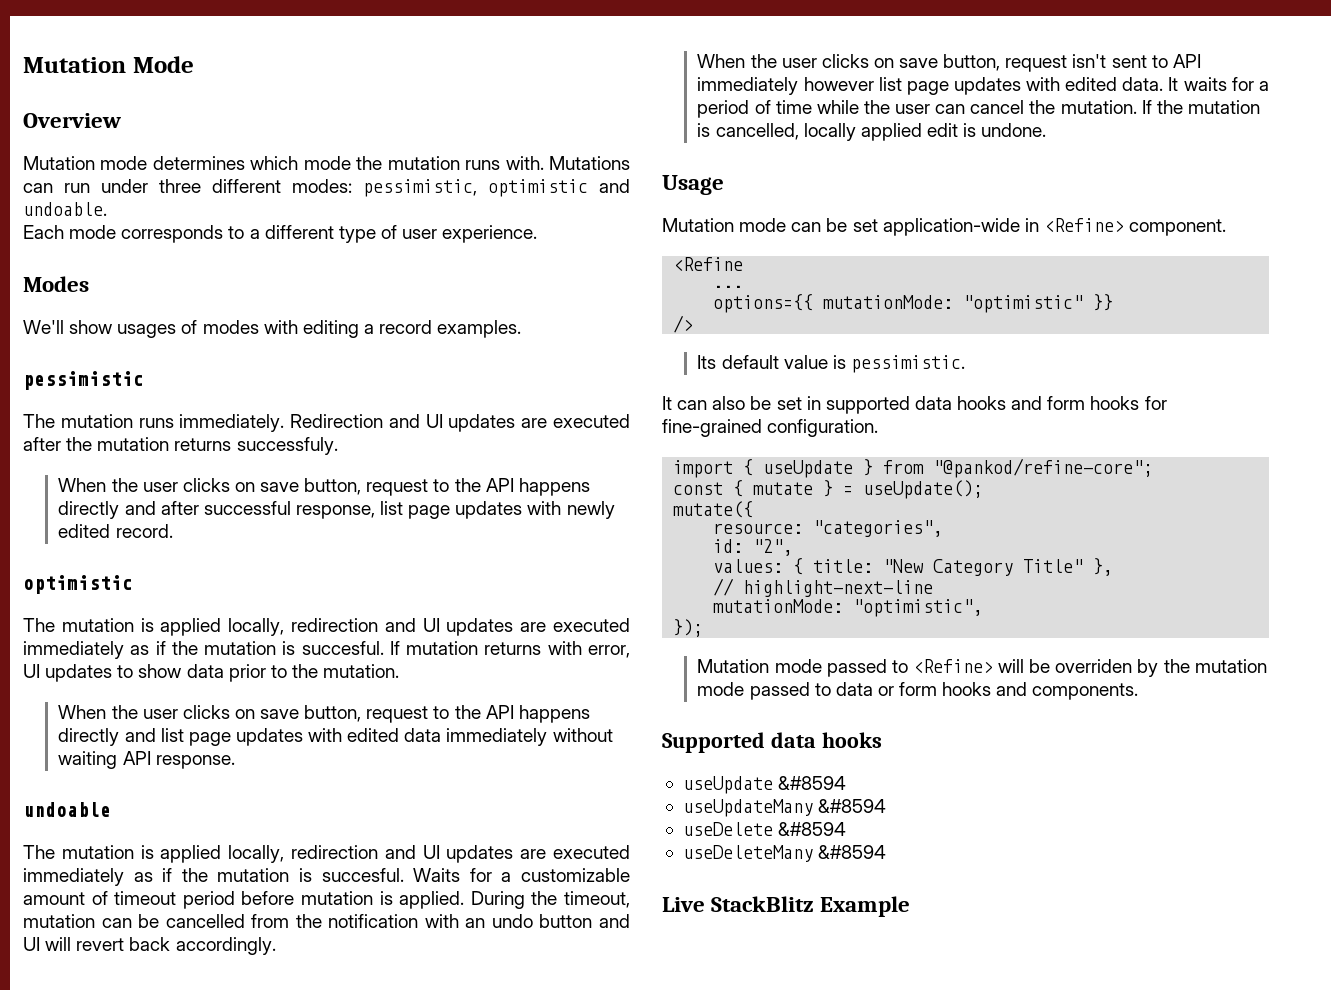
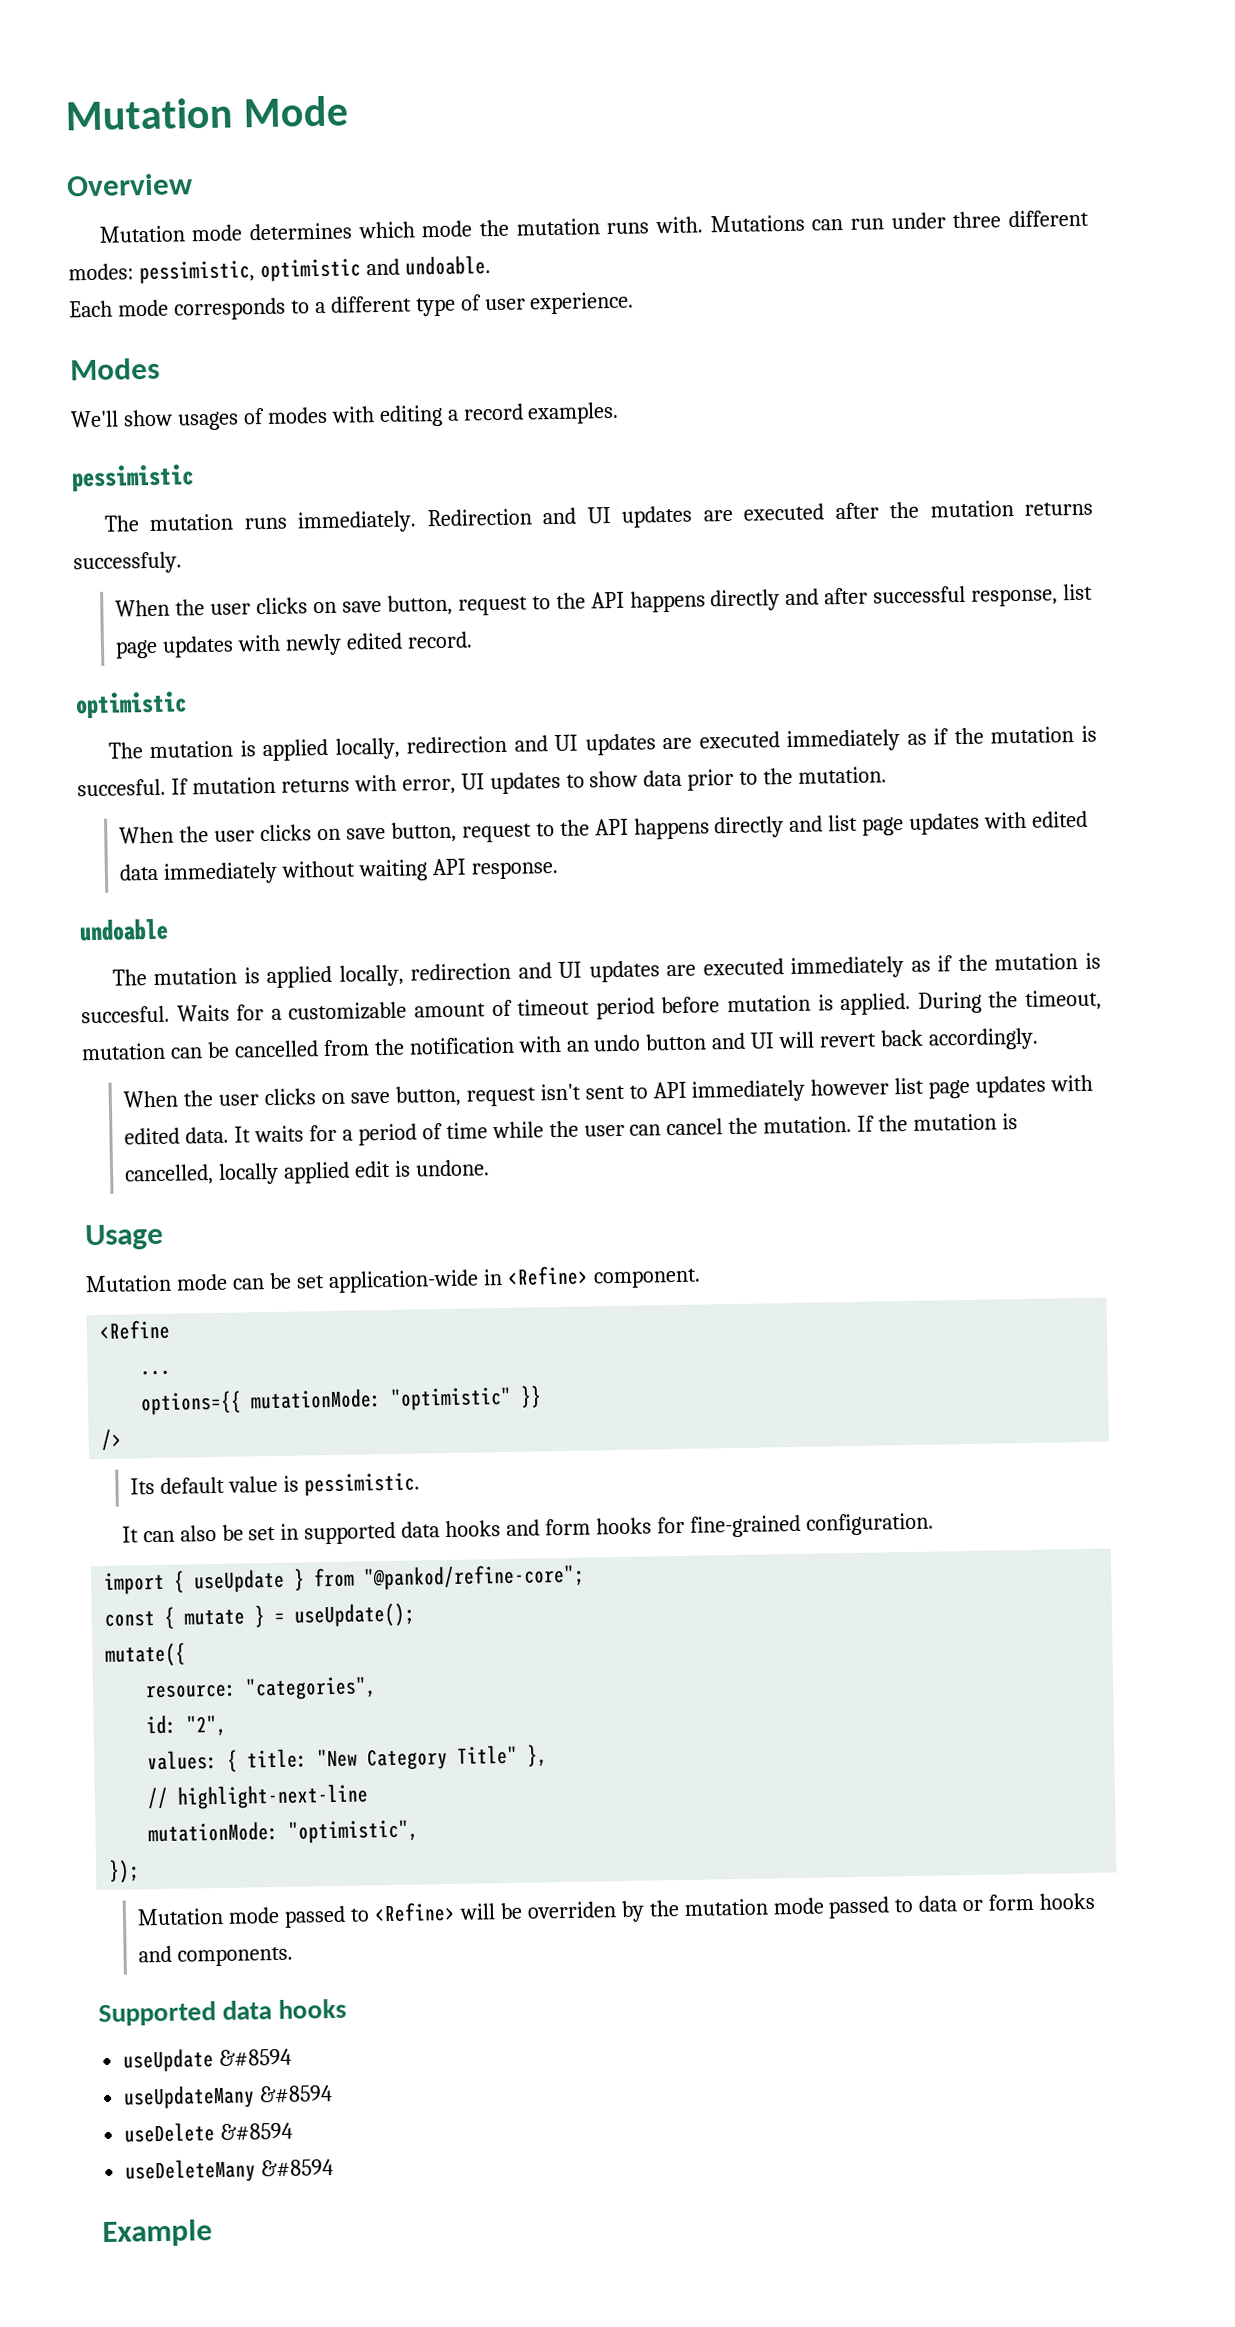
[662,896,815,912] Live StackBlitz -> (335, 2168) none

